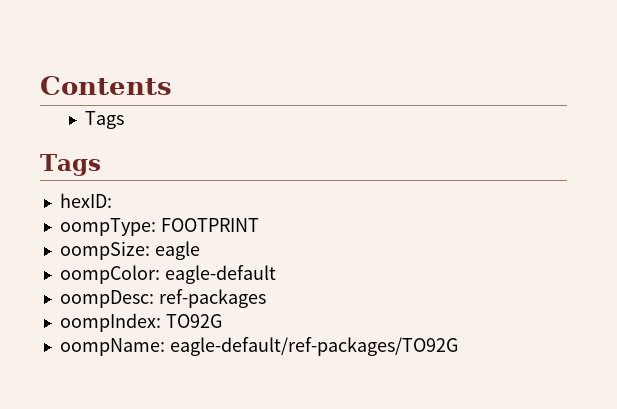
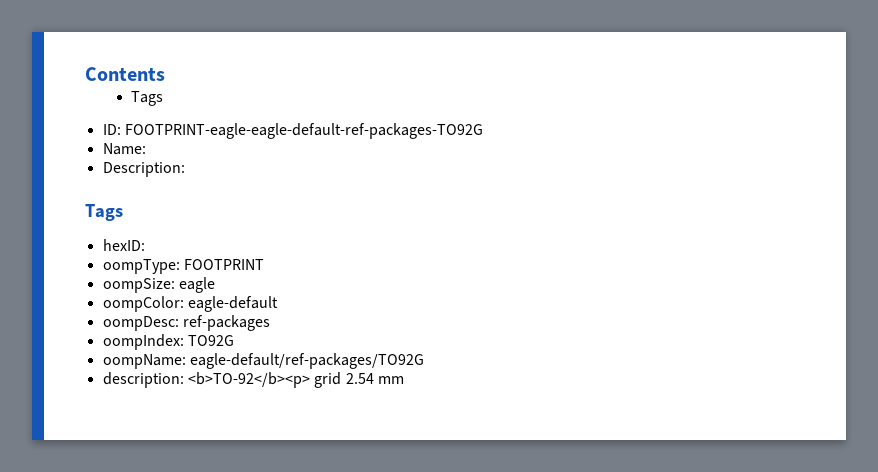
(124, 120) none -> [102,123,483,139] [102,143,146,155] [102,162,185,177] // ID: FOOTPRINT-eagle-eagle-default-ref-packages-TO92G // Name: // Description:
(458, 346) none -> [102,372,404,388] // description: <b>TO-92</b><p> grid 2.54 mm

